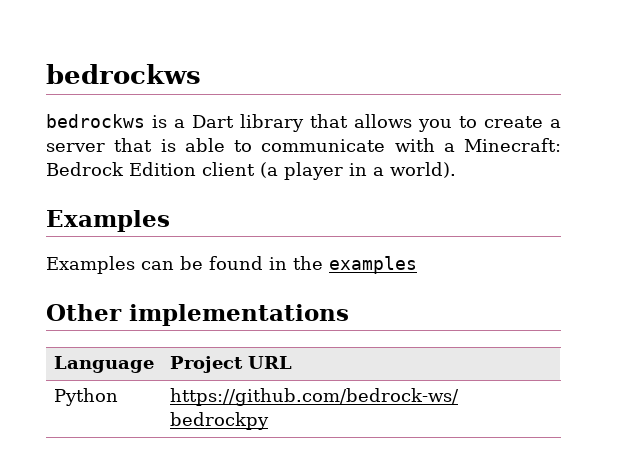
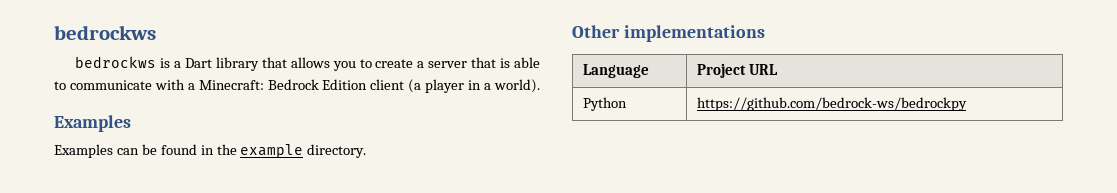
[329,256,417,274] examples -> [240,144,367,158] example directory.

